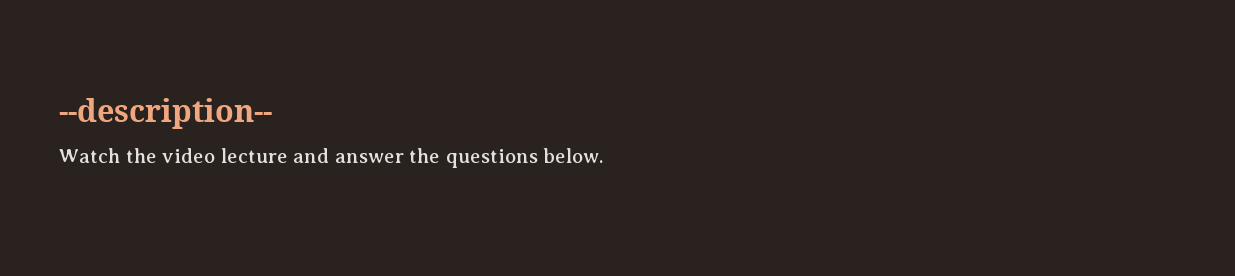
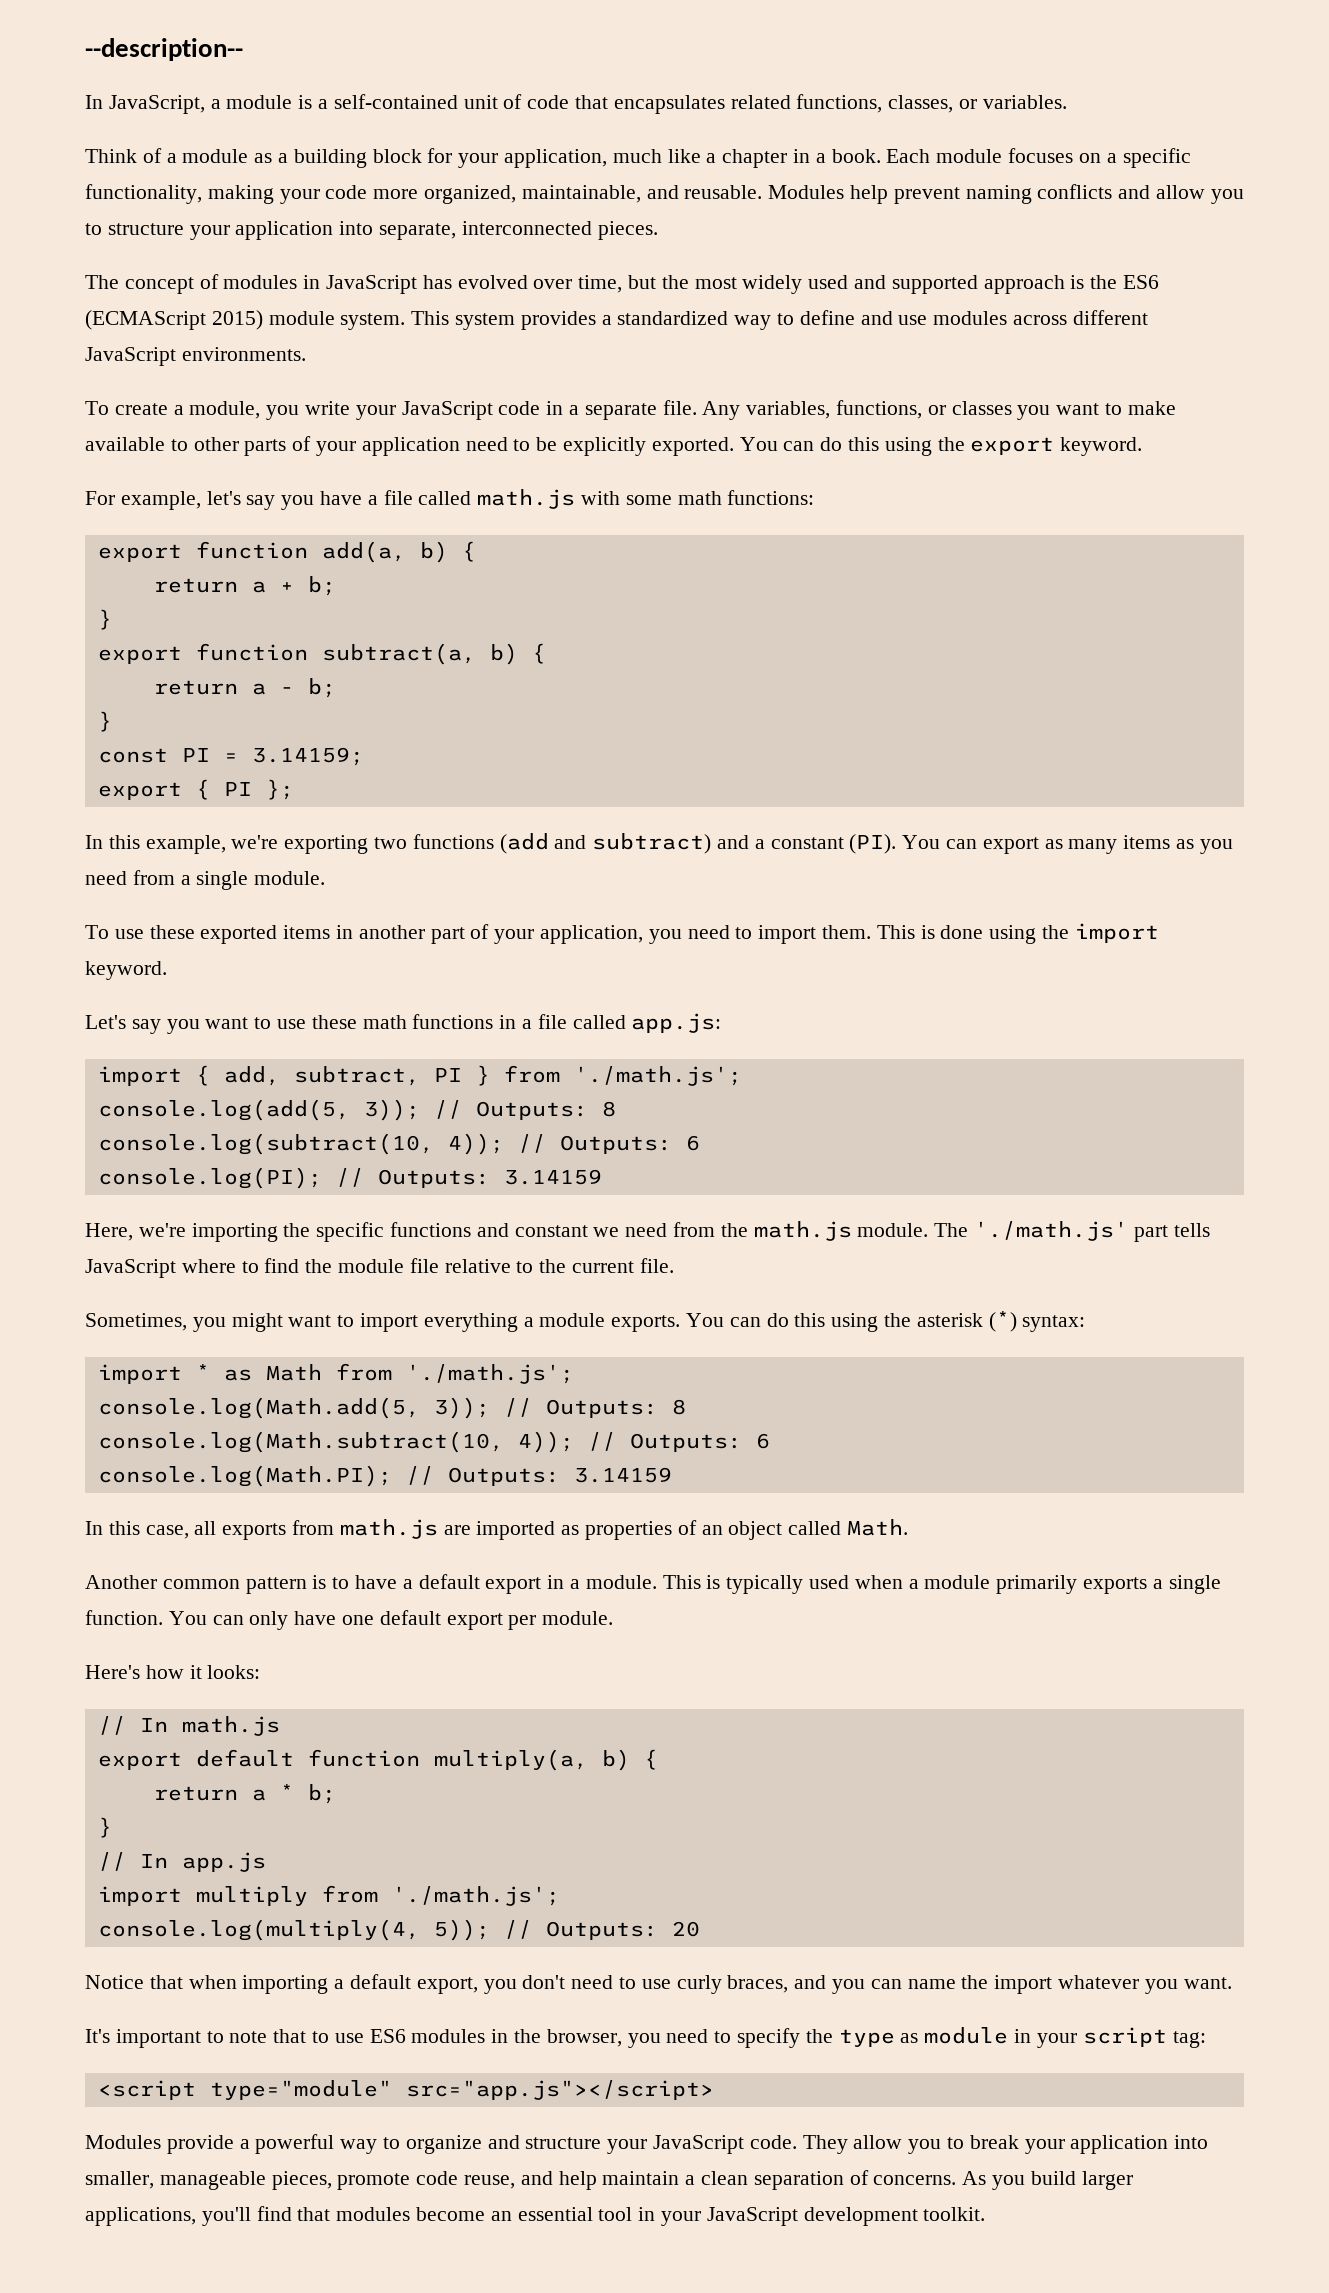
[59,148,604,168] Watch the video lecture and answer the questions below. -> [85,94,1067,114] [85,148,1191,168] [85,184,1244,204] [85,221,658,240] [85,274,1160,294] [85,310,1148,330] [85,347,306,366] [85,400,1176,420] [85,436,1143,456] [85,489,815,510] [97,541,476,563] [153,576,336,596] [97,609,112,630] [97,643,546,665] [153,678,336,698] [97,711,112,732] [97,747,364,766] [97,779,294,800] [85,833,1233,854] [85,870,326,890] [85,923,1159,944] [85,961,167,980] [85,1013,722,1034] [97,1065,742,1086] [97,1099,616,1121] [97,1133,700,1155] [97,1167,602,1189] [85,1221,1210,1242] [85,1258,674,1278] [85,1311,1086,1332] [97,1363,574,1384] [97,1397,686,1419] [97,1431,770,1453] [97,1465,672,1487] [85,1519,909,1540] [85,1574,1221,1594] [85,1610,614,1630] [85,1665,261,1679] [97,1716,280,1736] [97,1749,658,1771] [153,1784,336,1804] [97,1817,112,1838] [97,1852,266,1872] [97,1885,560,1906] [97,1919,700,1941] [85,1974,1232,1994] [85,2027,1206,2048] [97,2080,714,2100] [85,2134,1209,2154] [85,2170,1133,2190] [85,2206,986,2226] In JavaScript, a module is a self-contained unit of code that encapsulates related functions, classes, or variables. // Think of a module as a building block for your application, much like a chapter in a book. Each module focuses on a specific functionality, making your code more organized, maintainable, and reusable. Modules help prevent naming conflicts and allow you to structure your application into separate, interconnected pieces. // The concept of modules in JavaScript has evolved over time, but the most widely used and supported approach is the ES6 (ECMAScript 2015) module system. This system provides a standardized way to define and use modules across different JavaScript environments. // To create a module, you write your JavaScript code in a separate file. Any variables, functions, or classes you want to make available to other parts of your application need to be explicitly exported. You can do this using the export keyword. // For example, let's say you have a file called math.js with some math functions: // export function add(a, b) { // return a + b; // } // export function subtract(a, b) { // return a - b; // } // const PI = 3.14159; // export { PI }; // In this example, we're exporting two functions (add and subtract) and a constant (PI). You can export as many items as you need from a single module. // To use these exported items in another part of your application, you need to import them. This is done using the import keyword. // Let's say you want to use these math functions in a file called app.js: // import { add, subtract, PI } from './math.js'; // console.log(add(5, 3)); // Outputs: 8 // console.log(subtract(10, 4)); // Outputs: 6 // console.log(PI); // Outputs: 3.14159 // Here, we're importing the specific functions and constant we need from the math.js module. The './math.js' part tells JavaScript where to find the module file relative to the current file. // Sometimes, you might want to import everything a module exports. You can do this using the asterisk (*) syntax: // import * as Math from './math.js'; // console.log(Math.add(5, 3)); // Outputs: 8 // console.log(Math.subtract(10, 4)); // Outputs: 6 // console.log(Math.PI); // Outputs: 3.14159 // In this case, all exports from math.js are imported as properties of an object called Math. // Another common pattern is to have a default export in a module. This is typically used when a module primarily exports a single function. You can only have one default export per module. // Here's how it looks: // // In math.js // export default function multiply(a, b) { // return a * b; // } // // In app.js // import multiply from './math.js'; // console.log(multiply(4, 5)); // Outputs: 20 // Notice that when importing a default export, you don't need to use curly braces, and you can name the import whatever you want. // It's important to note that to use ES6 modules in the browser, you need to specify the type as module in your script tag: // <script type="module" src="app.js"></script> // Modules provide a powerful way to organize and structure your JavaScript code. They allow you to break your application into smaller, manageable pieces, promote code reuse, and help maintain a clean separation of concerns. As you build larger applications, you'll find that modules become an essential tool in your JavaScript development toolkit.

